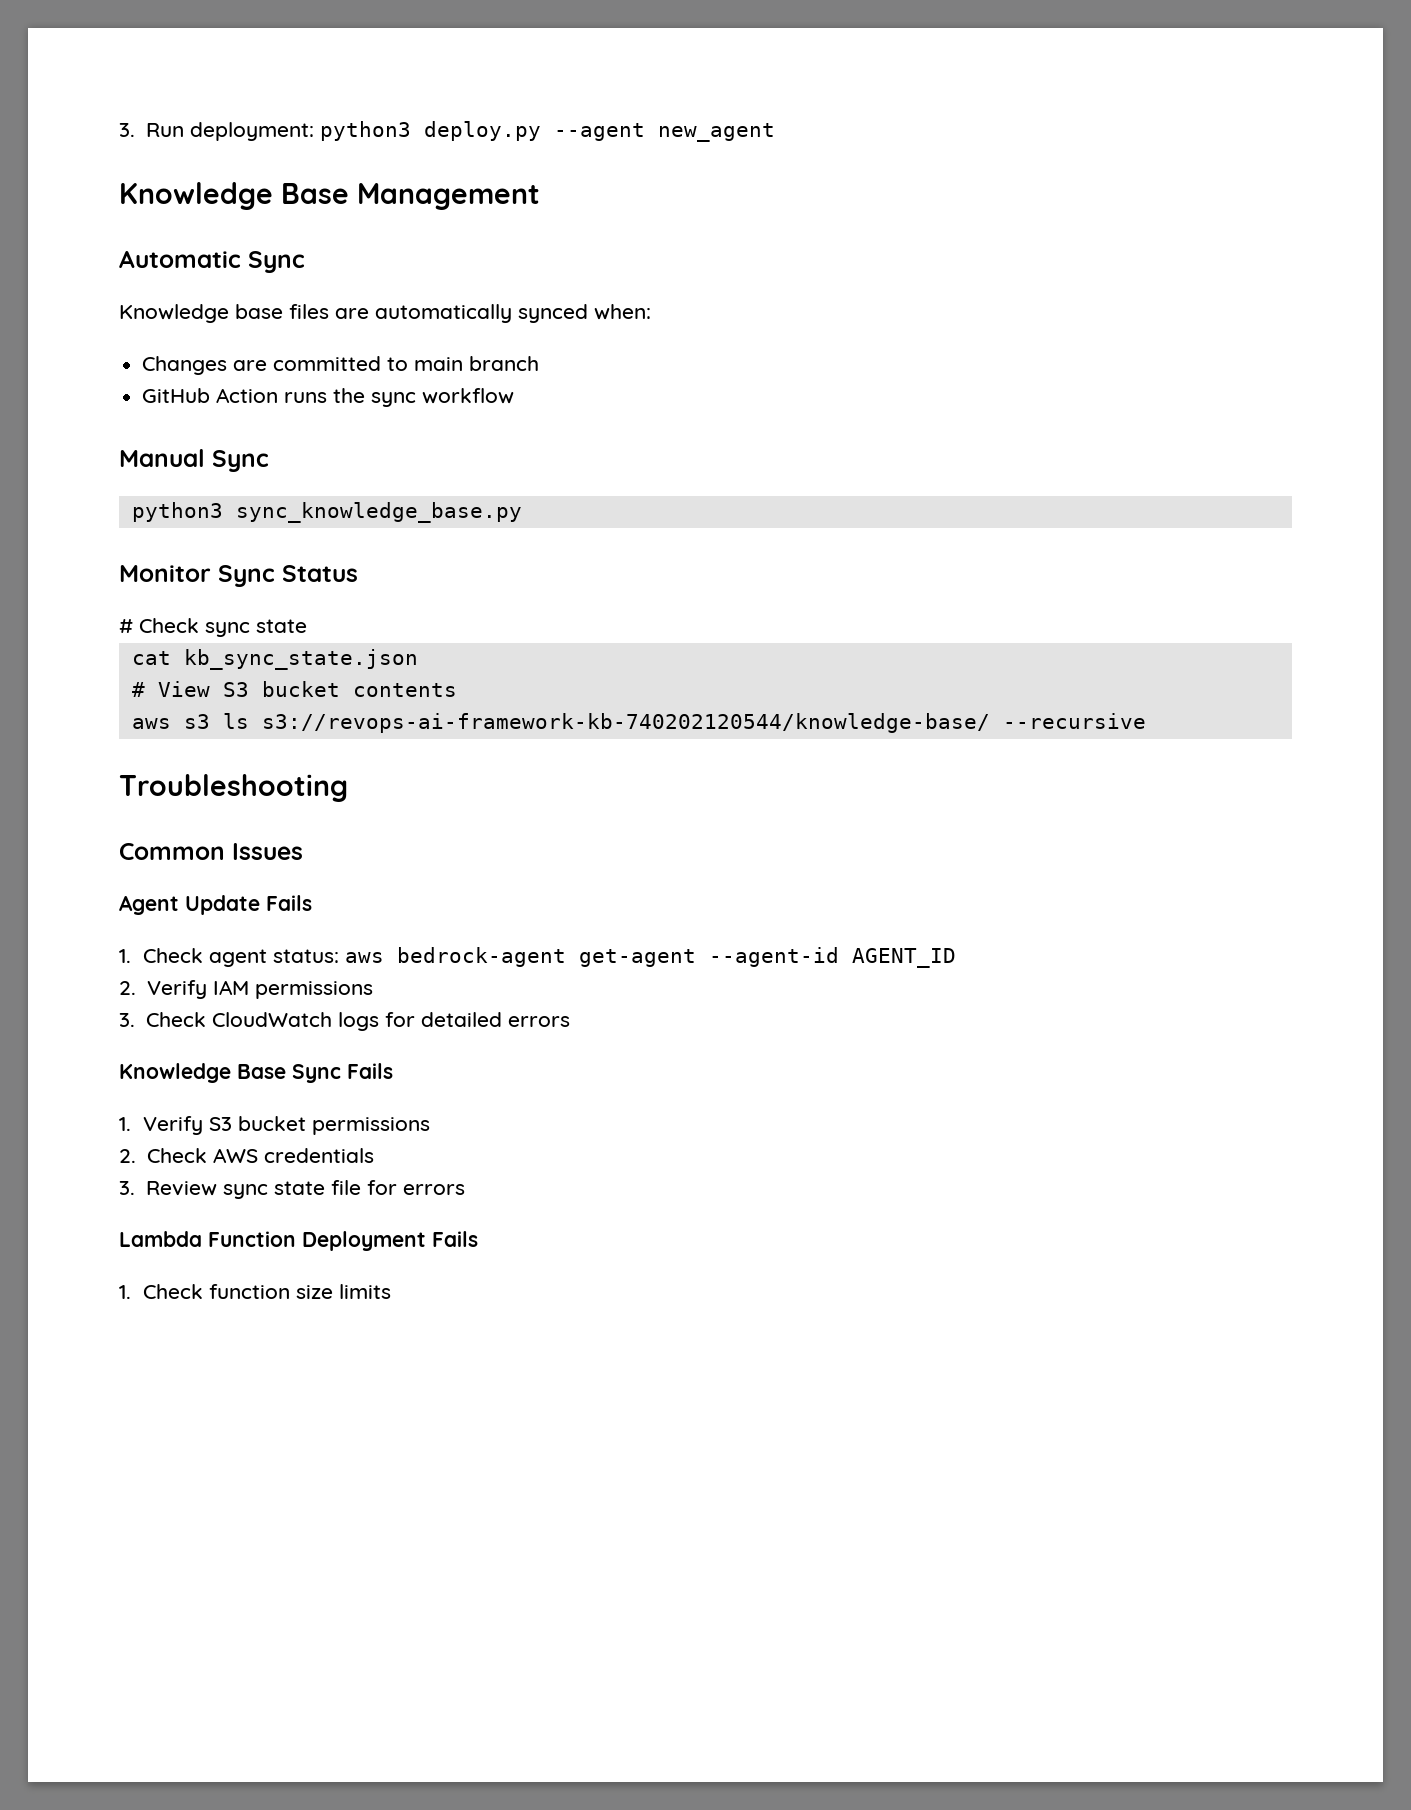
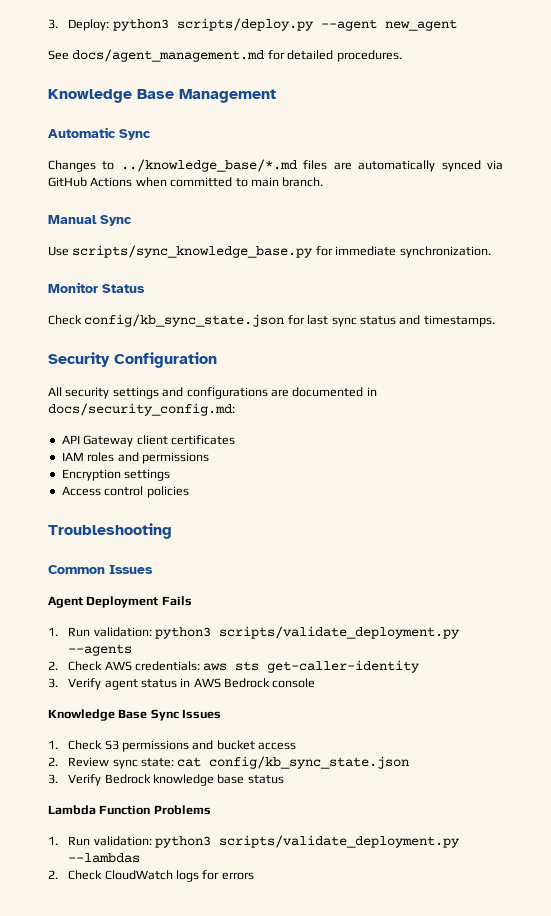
[119,121,775,142] 3. Run deployment: python3 deploy.py --agent new_agent -> [48,18,457,31] [48,49,402,62] 3. Deploy: python3 scripts/deploy.py --agent new_agent // See docs/agent_management.md for detailed procedures.
[119,304,283,323] Knowledge base -> [48,159,297,172] Changes to ../knowledge_base/*.md
[594,304,651,320] [142,356,540,375] [142,388,515,407] [119,449,269,472] [131,502,522,523] when: // Changes are committed to main branch // GitHub Action runs the sync workflow // Manual Sync // python3 sync_knowledge_base.py -> [487,160,504,170] [48,177,324,187] [48,215,132,226] [48,245,491,258] via GitHub Actions when committed to main branch. // Manual Sync // Use scripts/sync_knowledge_base.py for immediate synchronization.
[218,565,275,587] Sync -> (98, 287) none
[119,618,307,637] [131,649,418,670] [131,681,457,697] [131,713,1146,733] # Check sync state // cat kb_sync_state.json // # View S3 bucket contents // aws s3 ls s3://revops-ai-framework-kb-740202120544/knowledge-base/ --recursive -> [48,314,495,327] [48,352,217,368] [48,387,377,399] [48,403,235,416] [61,435,235,447] [61,452,209,464] [61,469,171,481] [61,486,189,498] Check config/kb_sync_state.json for last sync status and timestamps. // Security Configuration // All security settings and configurations are documented in docs/security_config.md: // API Gateway client certificates // IAM roles and permissions // Encryption settings // Access control policies
[185,895,312,915] [119,947,957,968] [119,980,373,999] [119,1013,135,1027] Update Fails // 1. Check agent status: aws bedrock-agent get-agent --agent-id AGENT_ID // 2. Verify IAM permissions // 3. -> [86,596,192,608] [48,626,460,639] [68,644,133,656] [48,660,421,673] [48,678,316,690] [48,709,222,721] [48,740,297,752] [48,756,410,769] [48,774,284,786] [48,805,211,815] [48,835,460,848] [68,853,141,863] [48,870,58,879] Deployment Fails // 1. Run validation: python3 scripts/validate_deployment.py --agents // 2. Check AWS credentials: aws sts get-caller-identity // 3. Verify agent status in AWS Bedrock console // Knowledge Base Sync Issues // 1. Check S3 permissions and bucket access // 2. Review sync state: cat config/kb_sync_state.json // 3. Verify Bedrock knowledge base status // Lambda Function Problems // 1. Run validation: python3 scripts/validate_deployment.py --lambdas // 2.
[420,1012,570,1027] [119,1063,393,1083] [119,1116,431,1135] [119,1148,374,1163] [119,1180,465,1199] [119,1231,478,1251] [119,1284,392,1299] detailed errors // Knowledge Base Sync Fails // 1. Verify S3 bucket permissions // 2. Check AWS credentials // 3. Review sync state file for errors // Lambda Function Deployment Fails // 1. Check function size limits -> [221,872,254,880] errors

